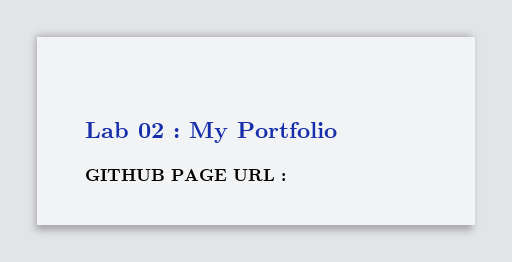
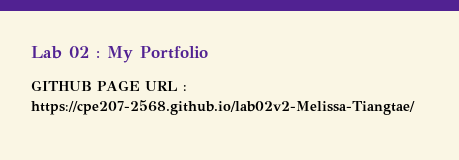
(286, 177) none -> [31,100,415,115] https://cpe207-2568.github.io/lab02v2-Melissa-Tiangtae/

